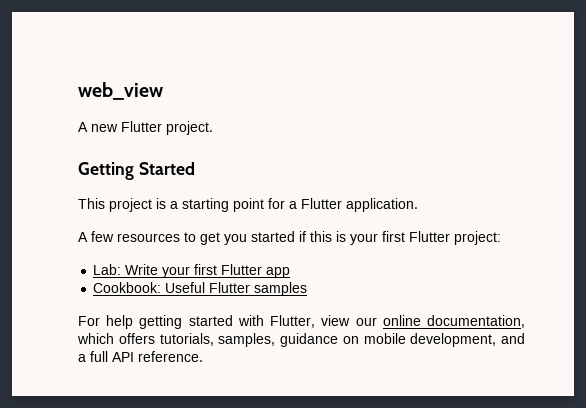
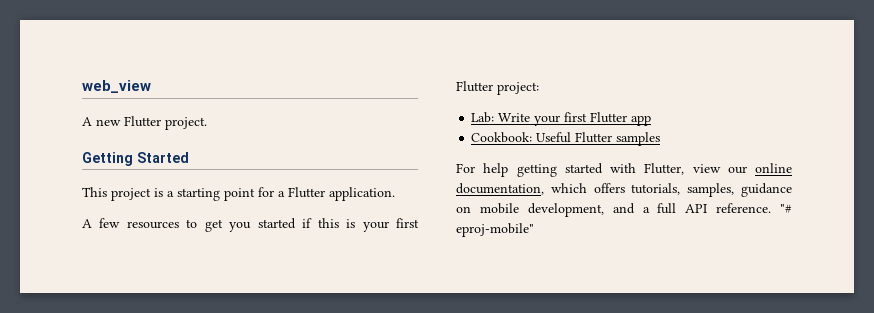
(203, 356) none -> [780,204,792,213] [456,223,534,237] "# eproj-mobile"

